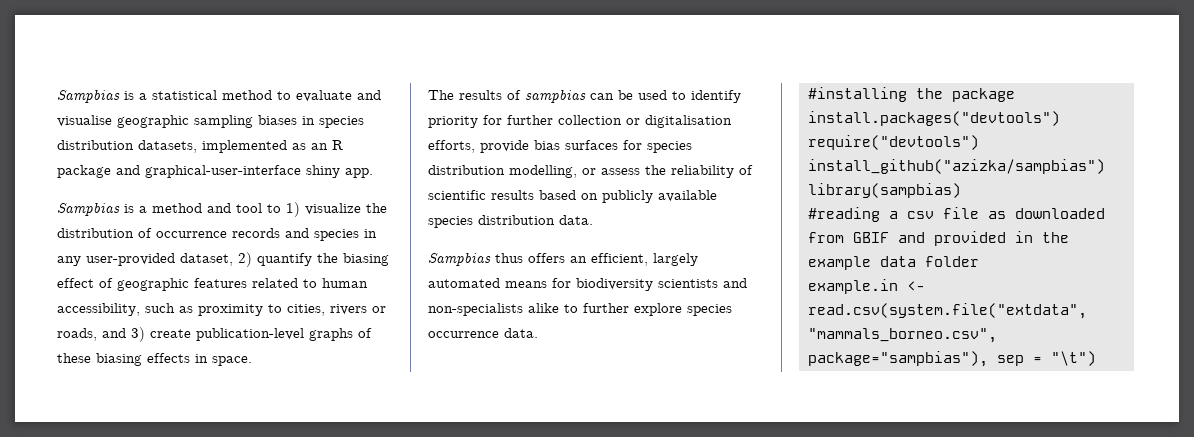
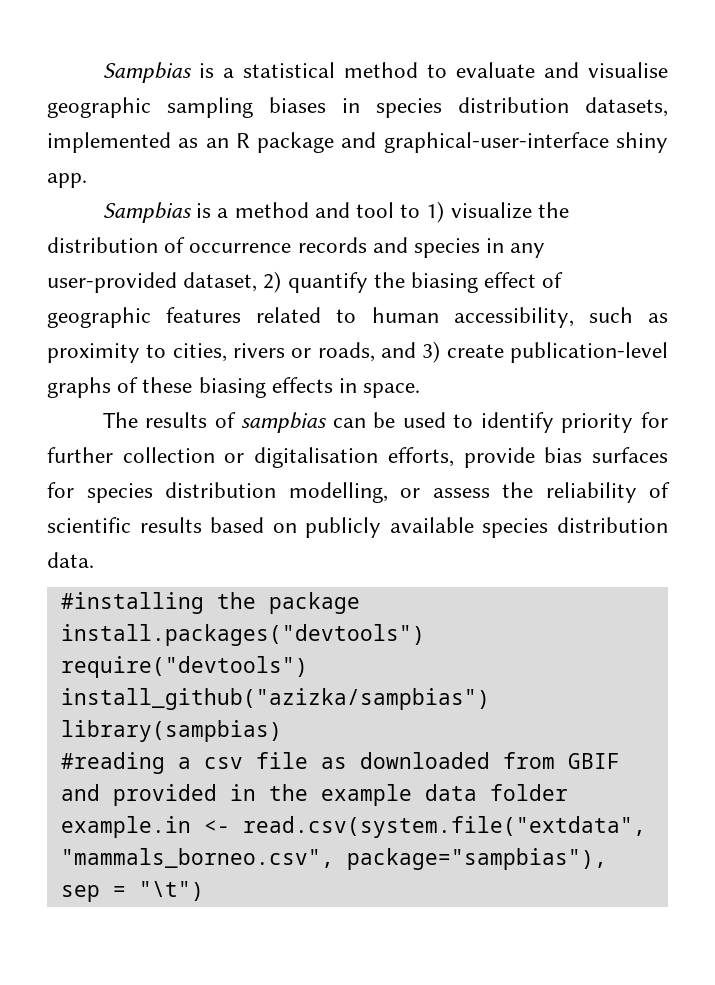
[428,253,698,266] [428,278,747,291] [428,303,732,316] [428,328,538,338] // Sampbias thus offers an efficient, largely automated means for biodiversity scientists and non-specialists alike to further explore species occurrence data. -> (94, 560) none

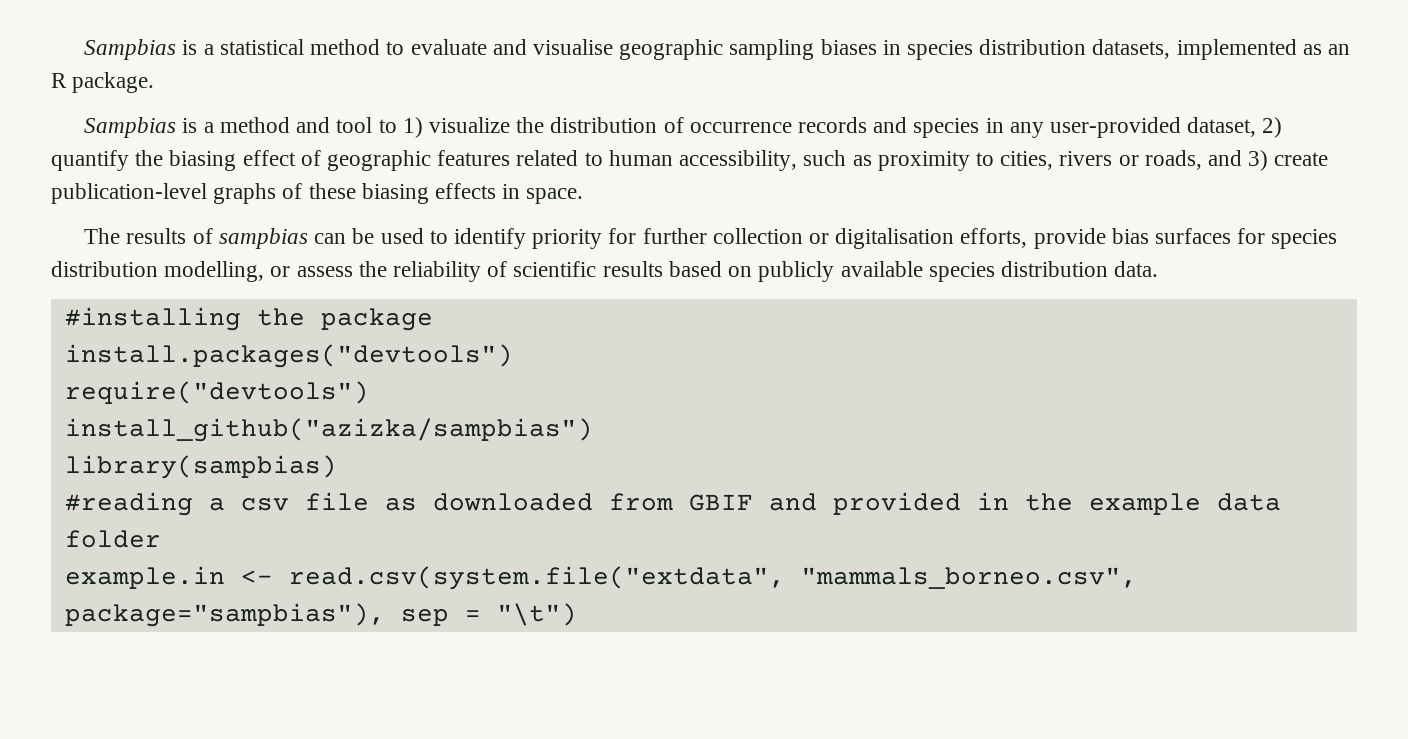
[257,132,668,153] [47,173,87,188] package and graphical-user-interface shiny app. -> [72,72,155,93] package.

